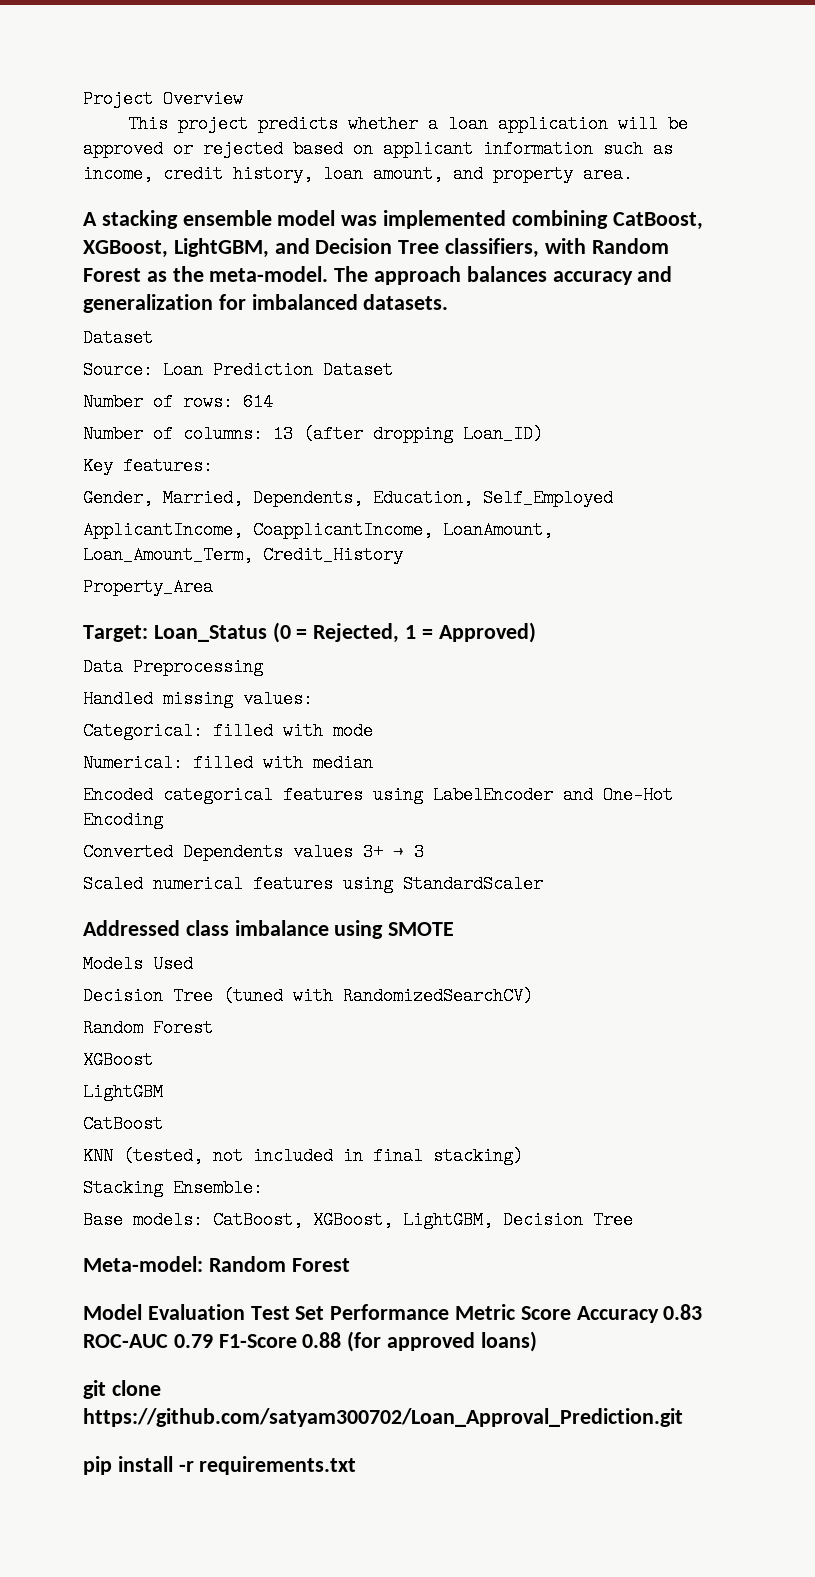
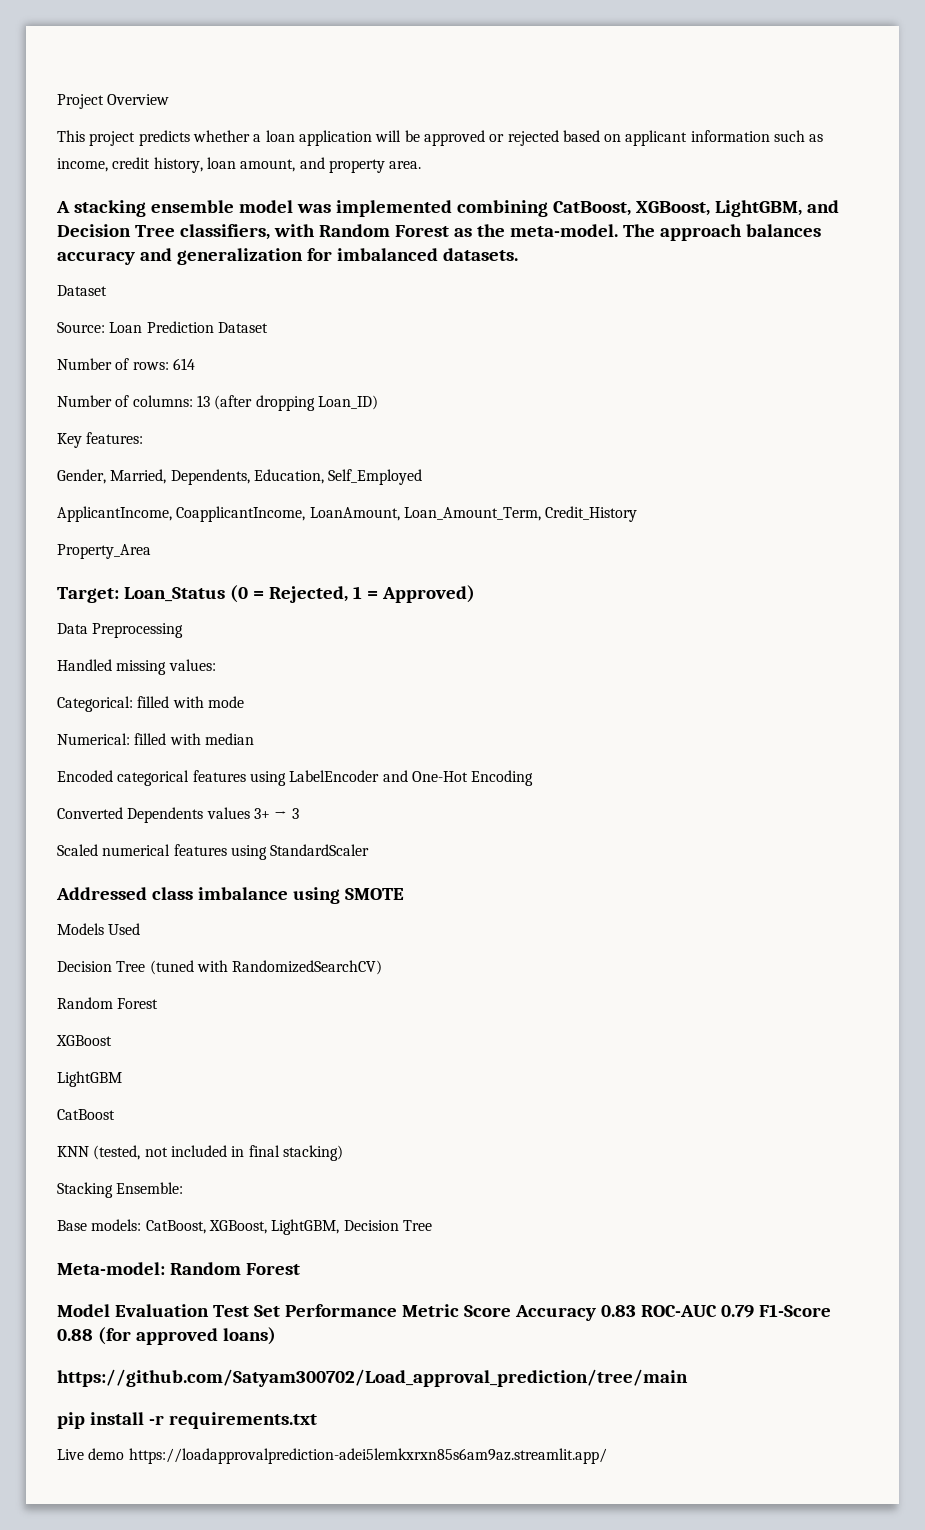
[83,1380,161,1399] [83,1408,683,1427] git clone https://github.com/satyam300702/Loan_Approval_Prediction.git -> [57,1369,688,1387] https://github.com/Satyam300702/Load_approval_prediction/tree/main
(357, 1465) none -> [57,1448,607,1464] // Live demo https://loadapprovalprediction-adei5lemkxrxn85s6am9az.streamlit.app/

